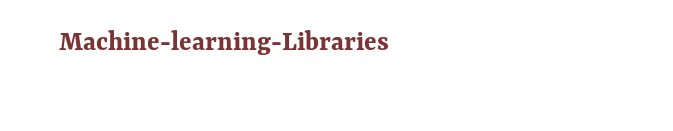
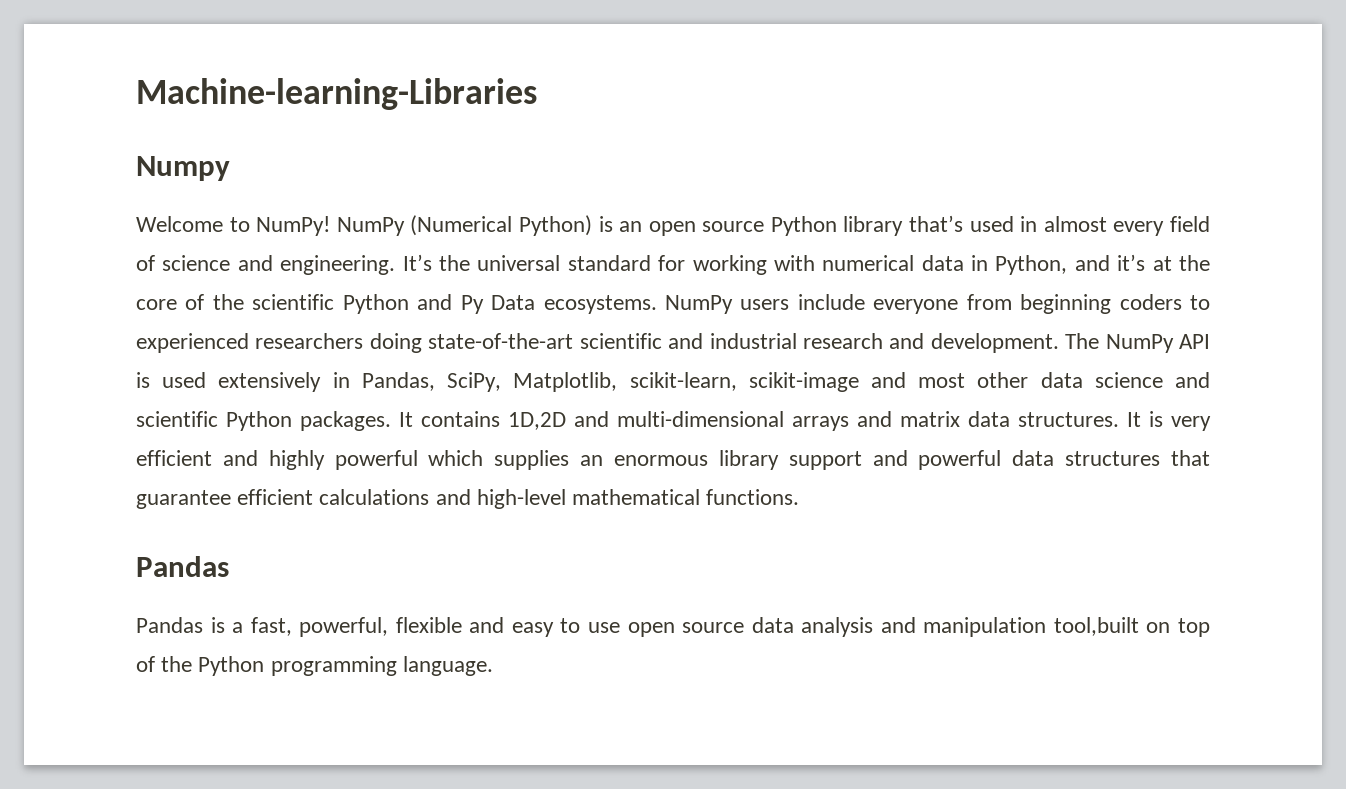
(389, 42) none -> [136,156,230,181] [136,215,1210,236] [136,254,1211,275] [136,294,1210,314] [136,333,1210,353] [136,372,1210,392] [136,411,1211,431] [136,450,1211,470] [136,489,800,509] [136,556,229,577] [136,617,1210,637] [136,656,493,676] // Numpy // Welcome to NumPy! NumPy (Numerical Python) is an open source Python library that’s used in almost every field of science and engineering. It’s the universal standard for working with numerical data in Python, and it’s at the core of the scientific Python and Py Data ecosystems. NumPy users include everyone from beginning coders to experienced researchers doing state-of-the-art scientific and industrial research and development. The NumPy API is used extensively in Pandas, SciPy, Matplotlib, scikit-learn, scikit-image and most other data science and scientific Python packages. It contains 1D,2D and multi-dimensional arrays and matrix data structures. It is very efficient and highly powerful which supplies an enormous library support and powerful data structures that guarantee efficient calculations and high-level mathematical functions. // Pandas // Pandas is a fast, powerful, flexible and easy to use open source data analysis and manipulation tool,built on top of the Python programming language.

